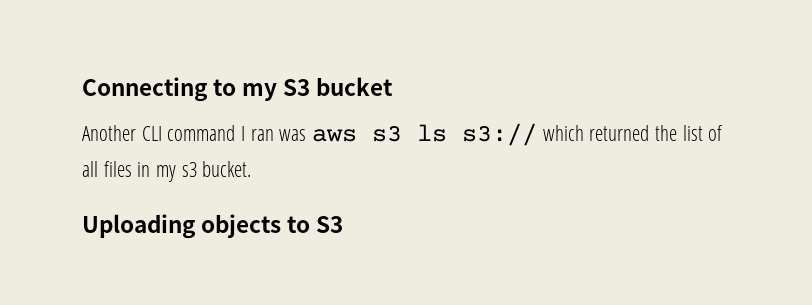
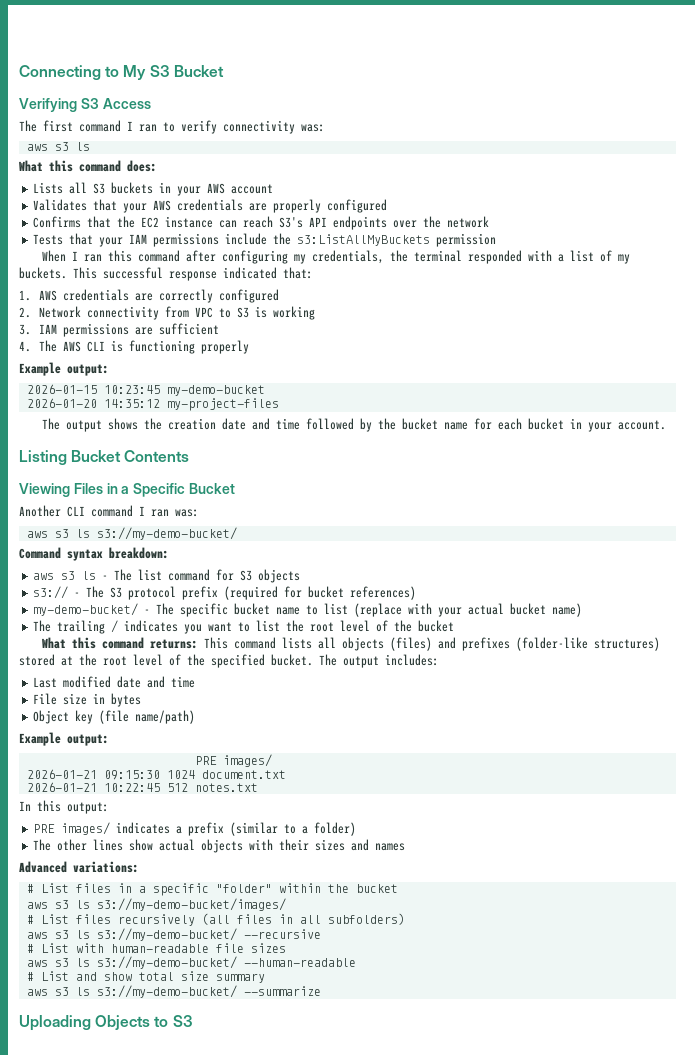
[242,77,394,101] my S3 bucket -> [123,65,224,80] [19,98,151,112] [19,120,325,134] [26,142,90,151] [19,160,157,172] [33,182,274,196] [33,199,388,213] [33,216,490,230] [33,233,497,247] [41,250,630,264] [19,267,313,281] [19,289,279,303] [19,306,315,320] [19,323,219,337] [19,340,249,354] [19,362,109,376] [26,384,265,396] [26,398,279,411] [41,418,666,432] [19,450,190,465] [19,483,235,497] My S3 Bucket // Verifying S3 Access // The first command I ran to verify connectivity was: // aws s3 ls // What this command does: // Lists all S3 buckets in your AWS account // Validates that your AWS credentials are properly configured // Confirms that the EC2 instance can reach S3's API endpoints over the network // Tests that your IAM permissions include the s3:ListAllMyBuckets permission // When I ran this command after configuring my credentials, the terminal responded with a list of my buckets. This successful response indicated that: // 1. AWS credentials are correctly configured // 2. Network connectivity from VPC to S3 is working // 3. IAM permissions are sufficient // 4. The AWS CLI is functioning properly // Example output: // 2026-01-15 10:23:45 my-demo-bucket // 2026-01-20 14:35:12 my-project-files // The output shows the creation date and time followed by the bucket name for each bucket in your account. // Listing Bucket Contents // Viewing Files in a Specific Bucket
[279,123,724,146] [82,161,252,182] was aws s3 ls s3:// which returned the list of all files in my s3 bucket. -> [175,509,199,517] [26,527,237,540] [19,547,169,561] [33,569,301,583] [33,586,417,600] [33,603,583,617] [33,620,455,634] [41,637,660,651] [19,654,439,668] [33,676,196,688] [33,693,142,707] [33,710,196,724] [19,732,109,746] [194,754,272,767] [26,769,286,780] [26,782,258,792] [19,800,109,814] [33,822,357,836] [33,839,406,853] [19,861,139,873] [26,883,398,896] [26,898,286,911] [26,913,405,926] [26,928,321,941] [26,943,286,953] [26,956,356,969] [26,971,265,983] [26,985,321,998] was: // aws s3 ls s3://my-demo-bucket/ // Command syntax breakdown: // aws s3 ls - The list command for S3 objects // s3:// - The S3 protocol prefix (required for bucket references) // my-demo-bucket/ - The specific bucket name to list (replace with your actual bucket name) // The trailing / indicates you want to list the root level of the bucket // What this command returns: This command lists all objects (files) and prefixes (folder-like structures) stored at the root level of the specified bucket. The output includes: // Last modified date and time // File size in bytes // Object key (file name/path) // Example output: // PRE images/ // 2026-01-21 09:15:30 1024 document.txt // 2026-01-21 10:22:45 512 notes.txt // In this output: // PRE images/ indicates a prefix (similar to a folder) // The other lines show actual objects with their sizes and names // Advanced variations: // # List files in a specific "folder" within the bucket // aws s3 ls s3://my-demo-bucket/images/ // # List files recursively (all files in all subfolders) // aws s3 ls s3://my-demo-bucket/ --recursive // # List with human-readable file sizes // aws s3 ls s3://my-demo-bucket/ --human-readable // # List and show total size summary // aws s3 ls s3://my-demo-bucket/ --summarize
[201,214,282,238] objects -> [95,1015,151,1030] Objects

